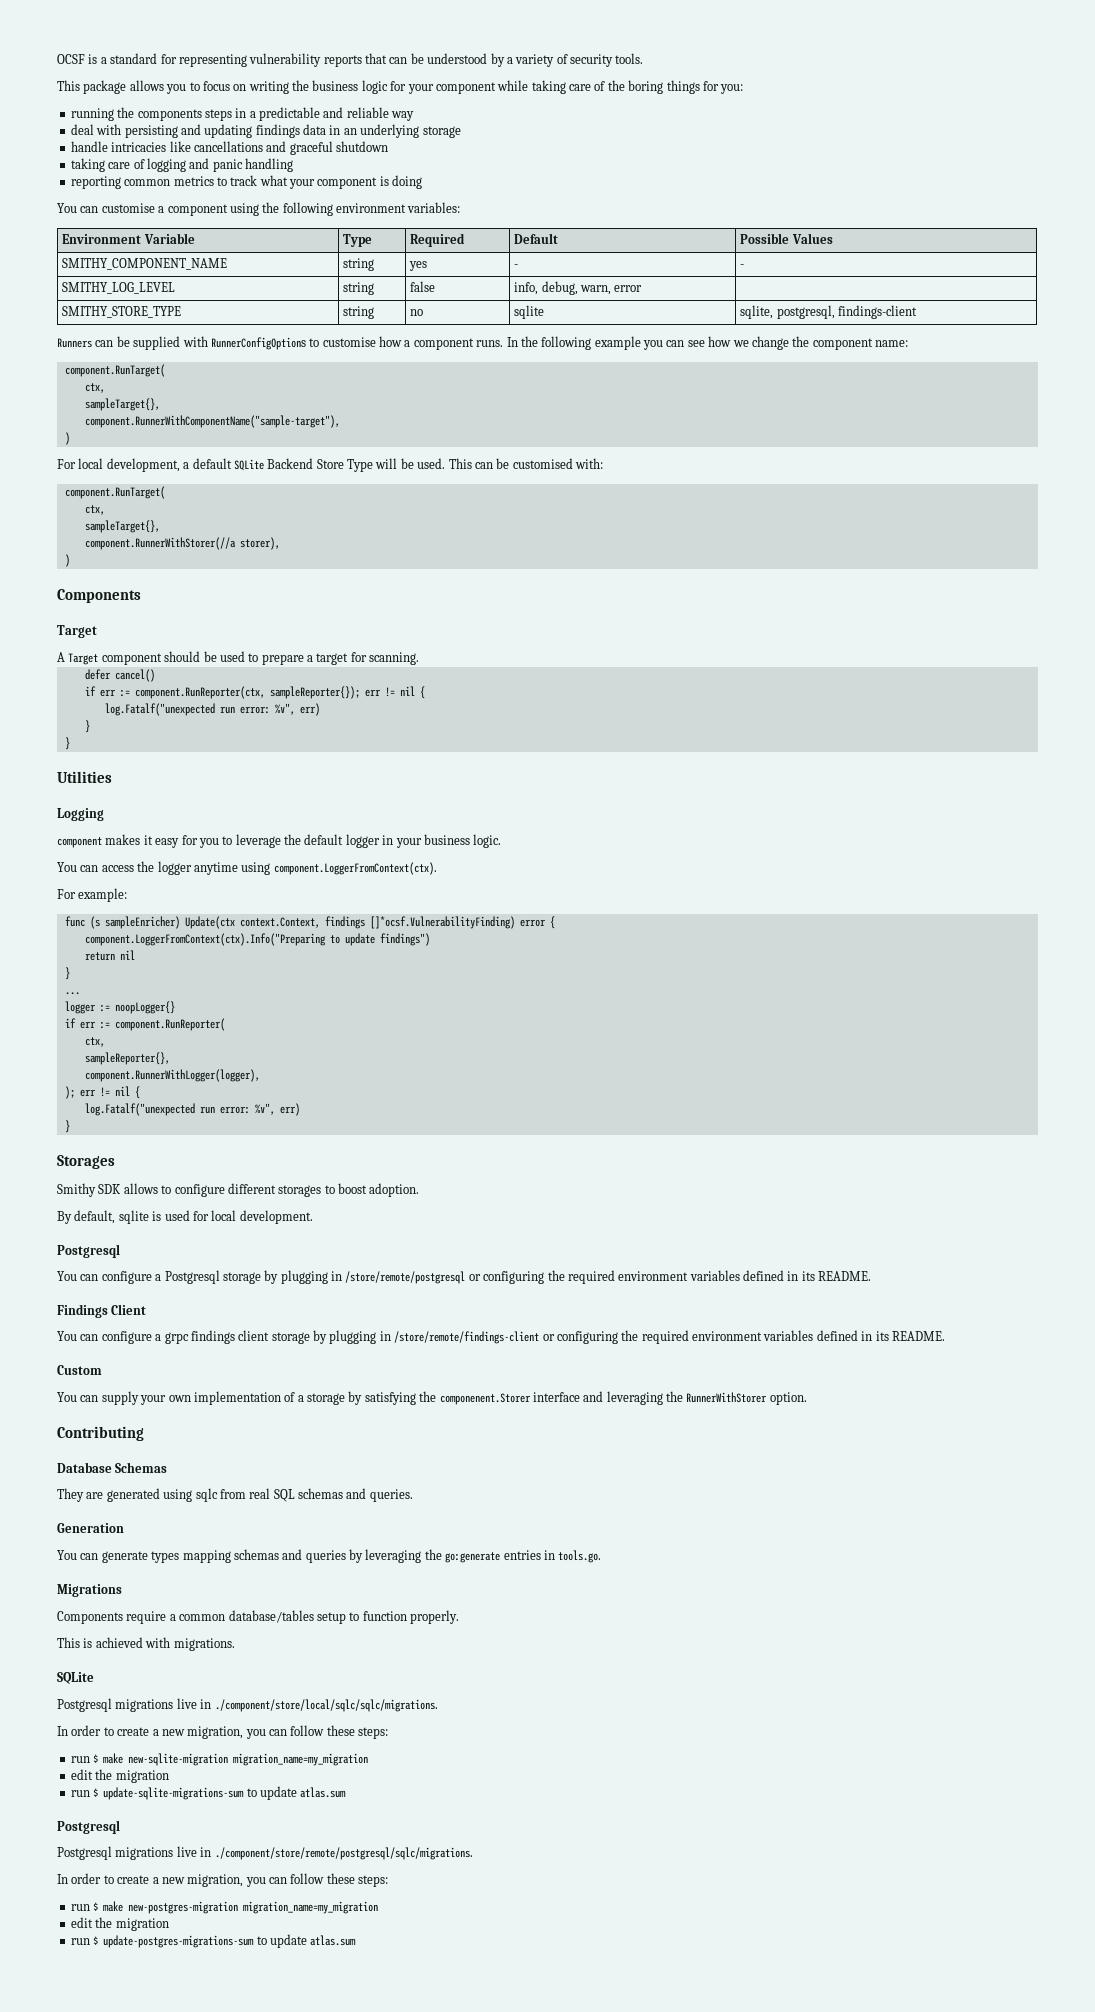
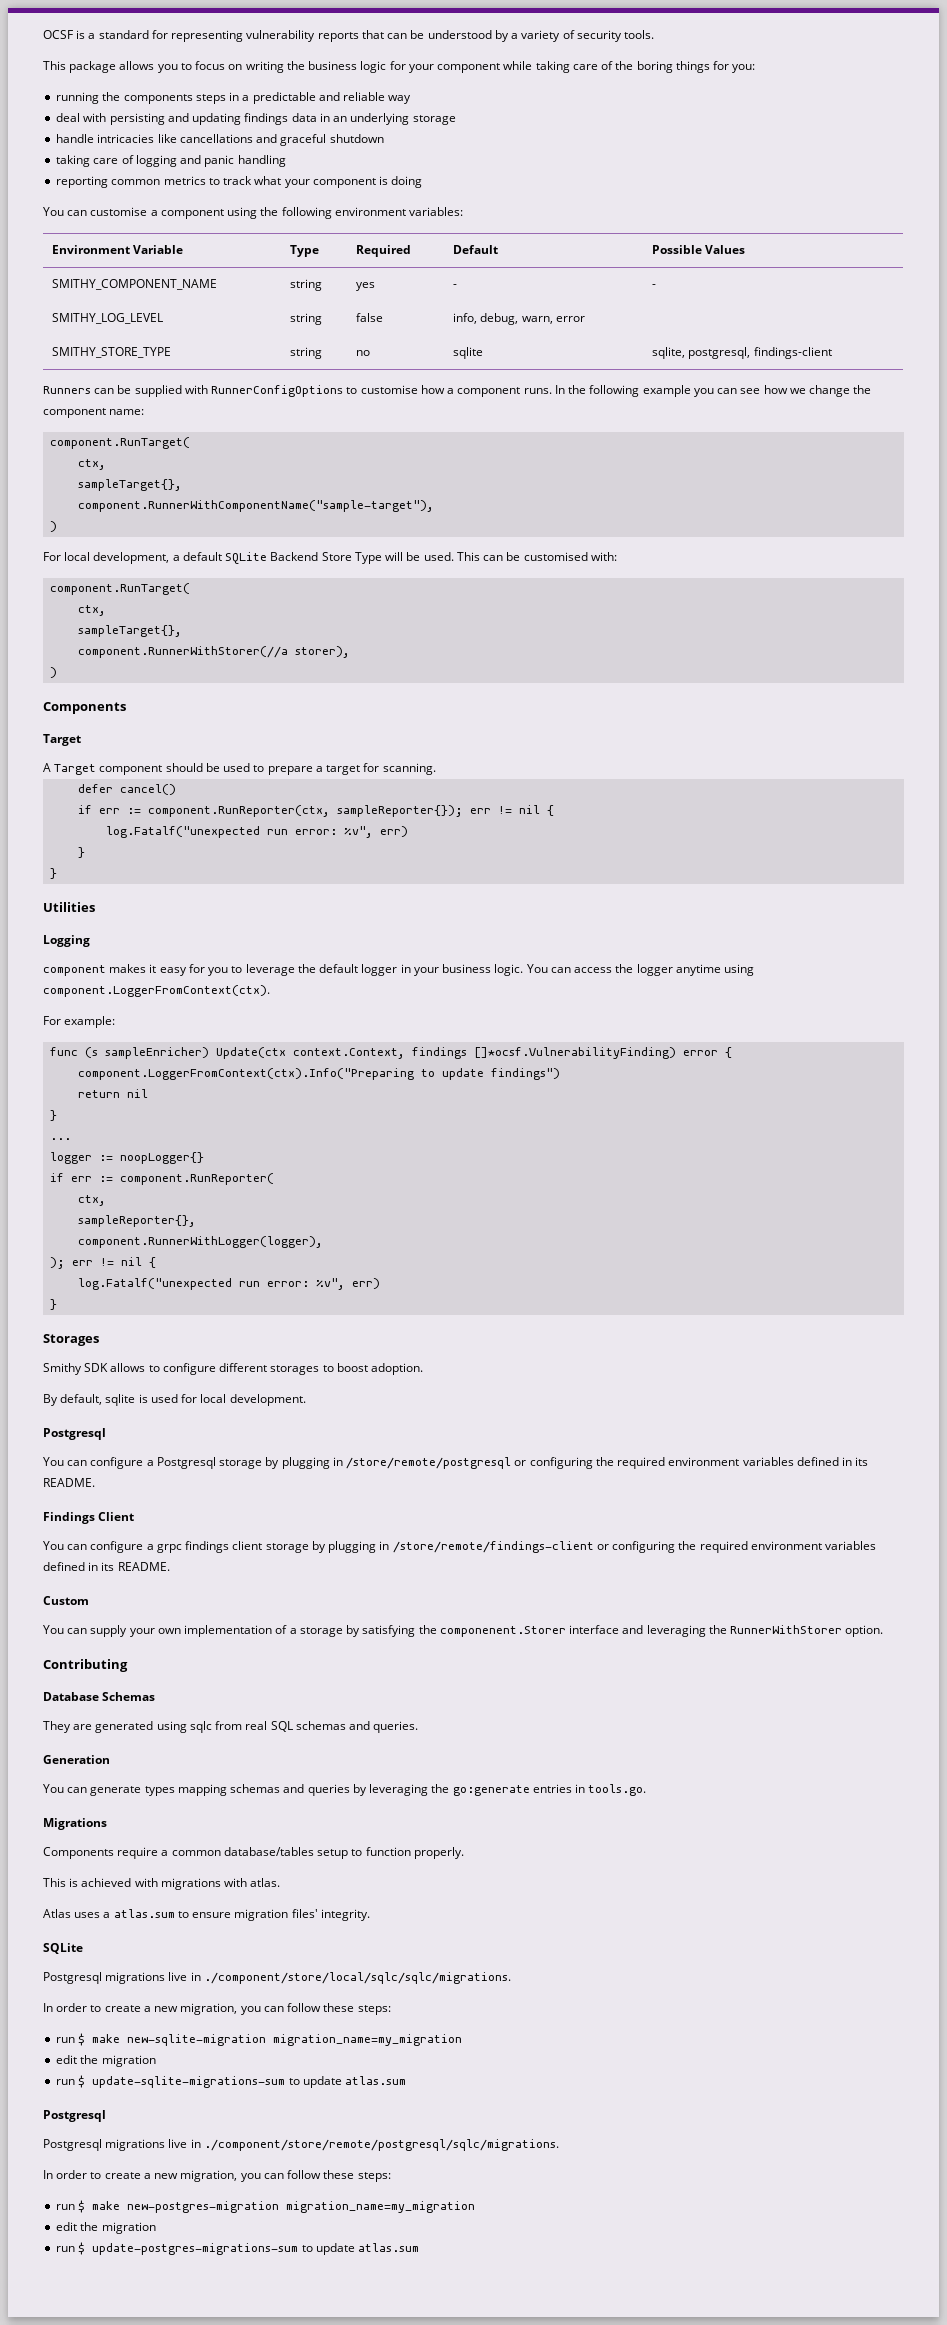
(502, 841) // -> (524, 970) none
[173,1638,235,1651] migrations. -> [160,1878,281,1890] [43,1909,370,1921] migrations with atlas. // Atlas uses a atlas.sum to ensure migration files' integrity.

